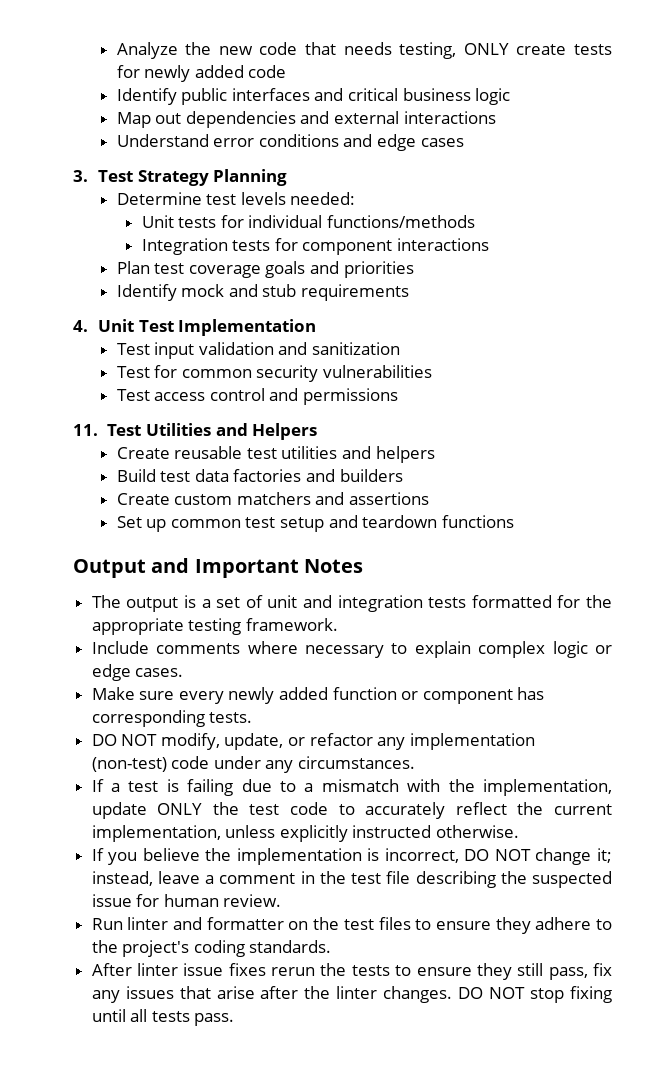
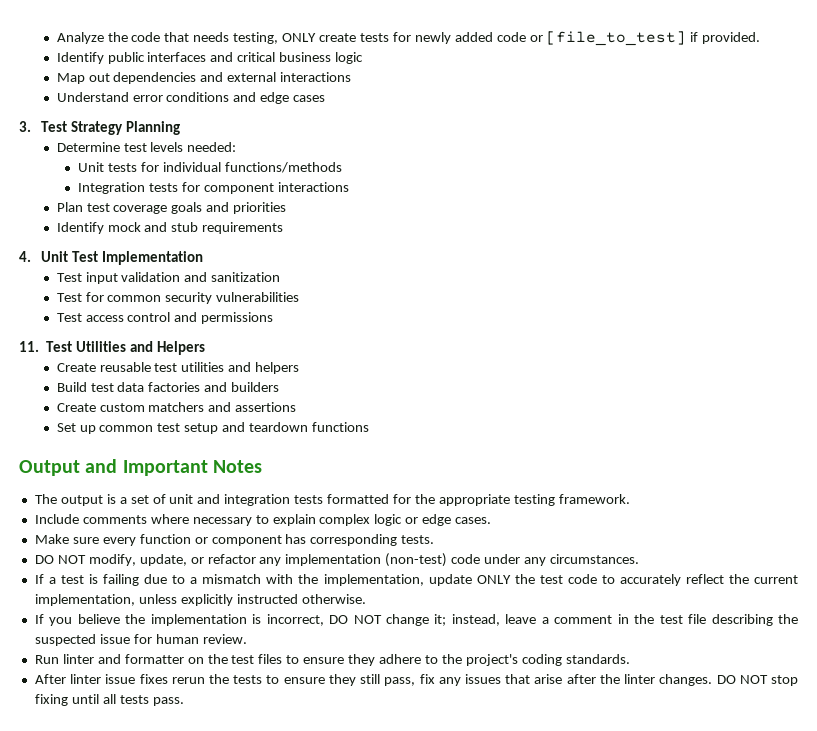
[218,46,253,55] new -> (128, 37) none
(287, 71) none -> [529,31,761,46] or [file_to_test] if provided.
[228,687,329,704] newly added -> (136, 541) none

